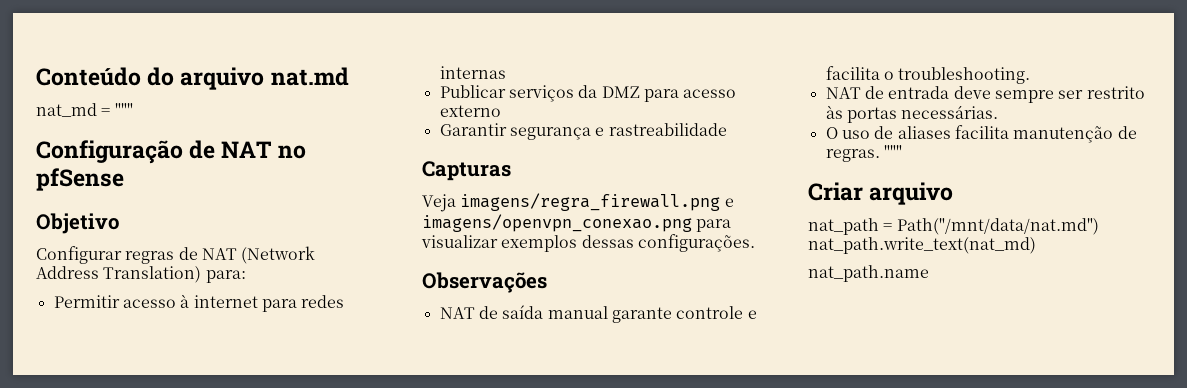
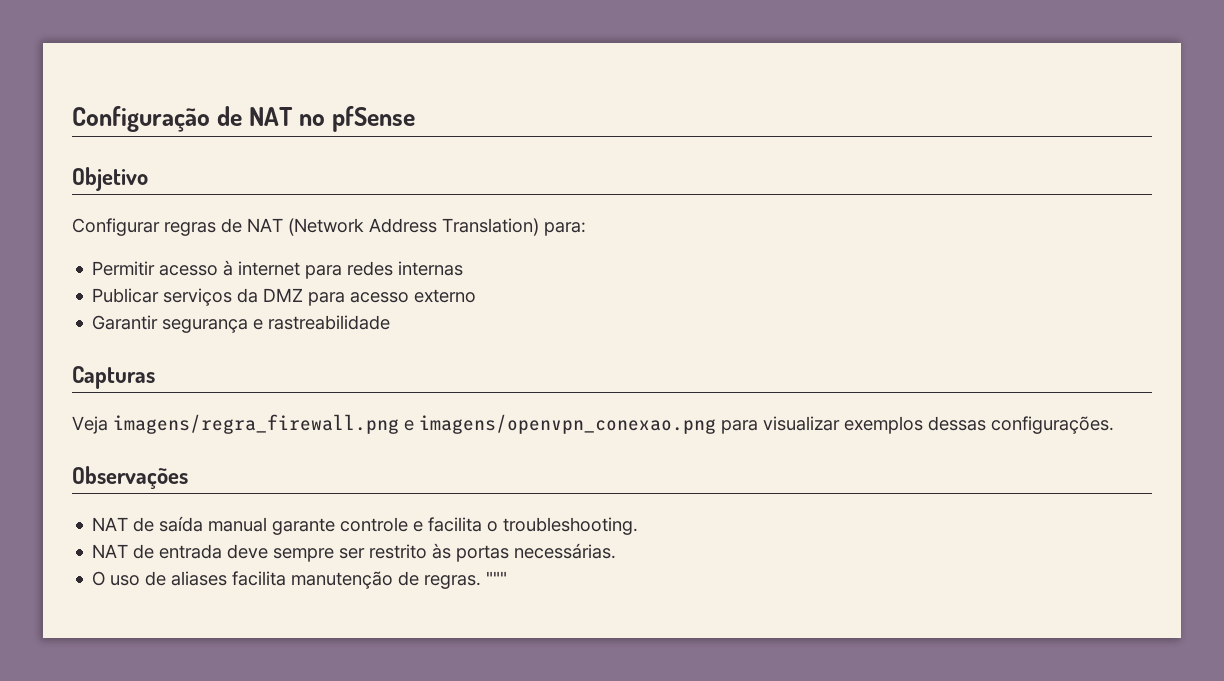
[36,67,349,90] [36,103,133,117] Conteúdo do arquivo nat.md // nat_md = """ // -> (72, 119) none
[808,182,954,205] [808,218,1099,235] [808,237,1036,254] [808,265,929,282] // Criar arquivo // nat_path = Path("/mnt/data/nat.md") nat_path.write_text(nat_md) // nat_path.name -> (508, 578) none

